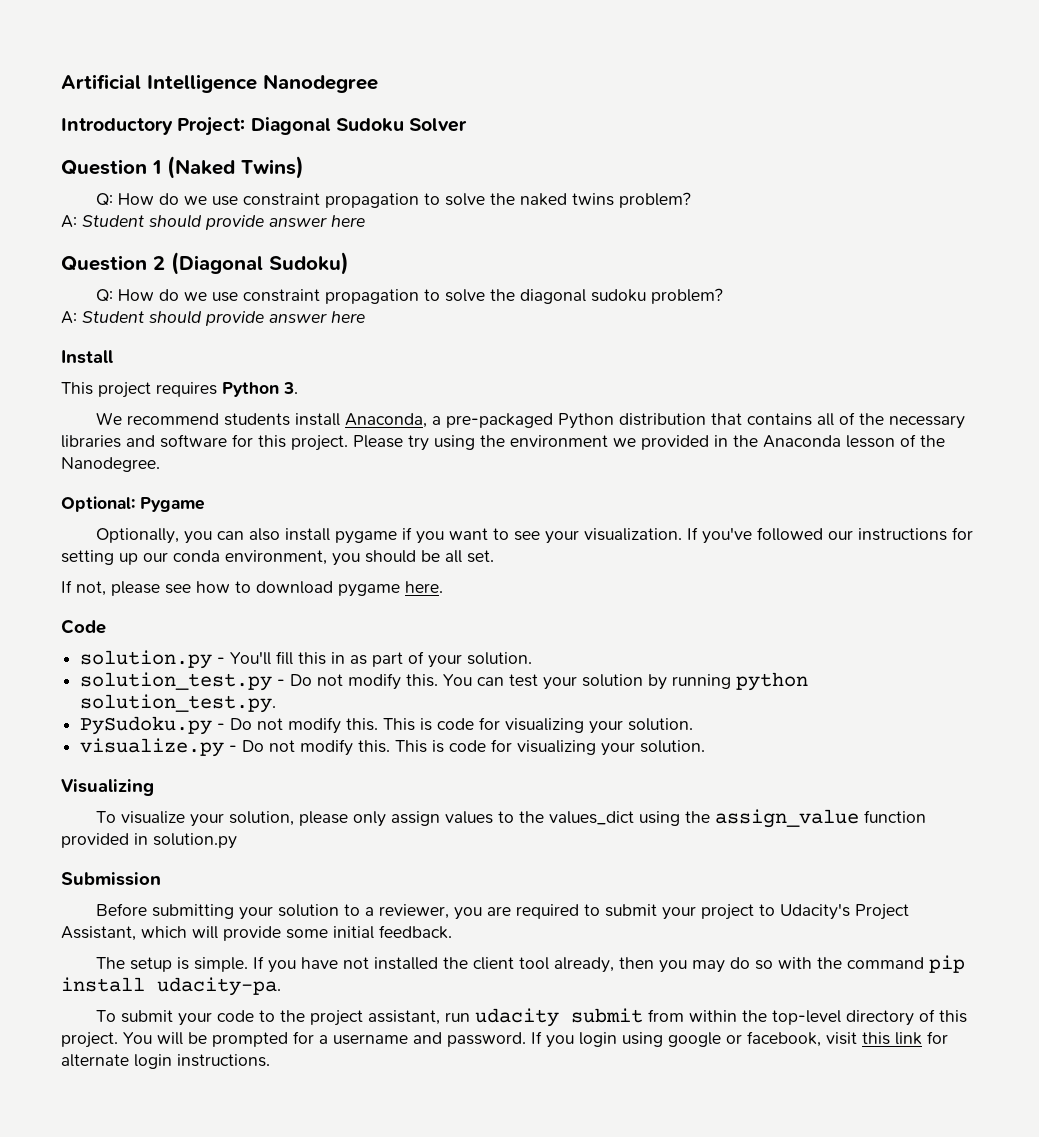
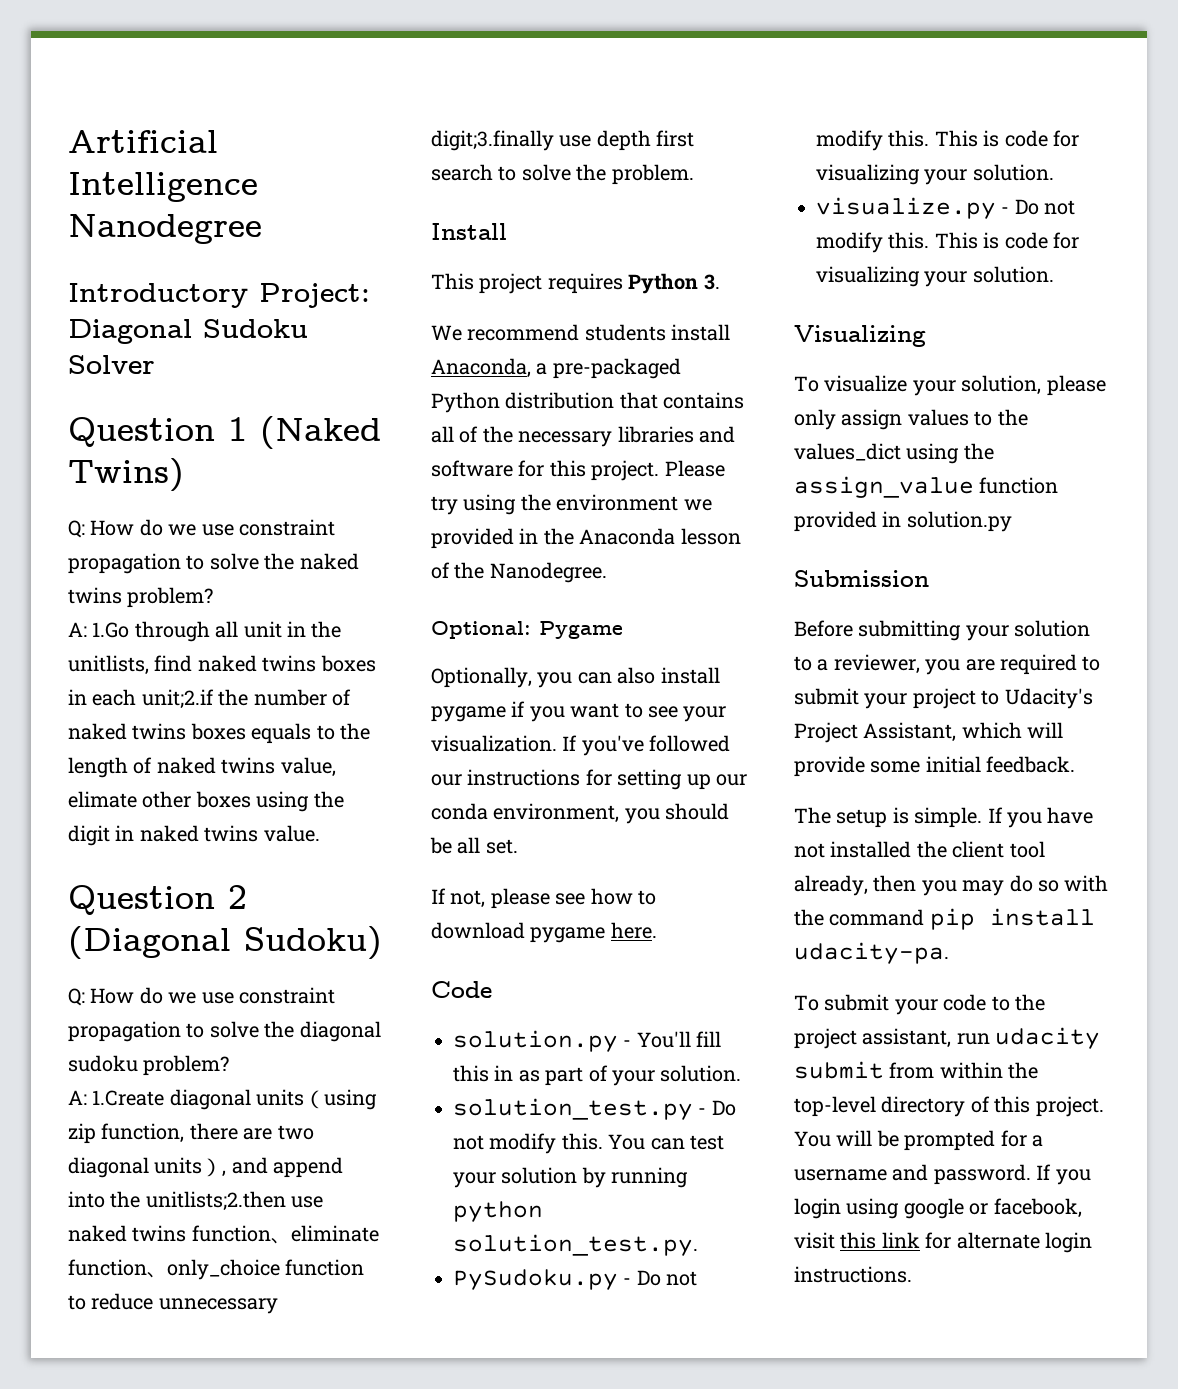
[82,214,365,230] Student should provide answer here -> [92,621,342,642] [68,655,376,675] [68,689,351,709] [68,723,370,744] [68,757,336,778] [68,791,344,812] [68,825,320,846] 1.Go through all unit in the unitlists, find naked twins boxes in each unit;2.if the number of naked twins boxes equals to the length of naked twins value, elimate other boxes using the digit in naked twins value.
[82,310,365,326] Student should provide answer here -> [92,1089,378,1110] [68,1123,314,1144] [68,1157,344,1178] [68,1191,324,1211] [68,1225,379,1244] [68,1259,365,1280] [68,1293,278,1314] [431,130,695,151] [431,164,694,185] 1.Create diagonal units（using zip function, there are two diagonal units）, and append into the unitlists;2.then use naked twins function、eliminate function、only_choice function to reduce unnecessary digit;3.finally use depth first search to solve the problem.

